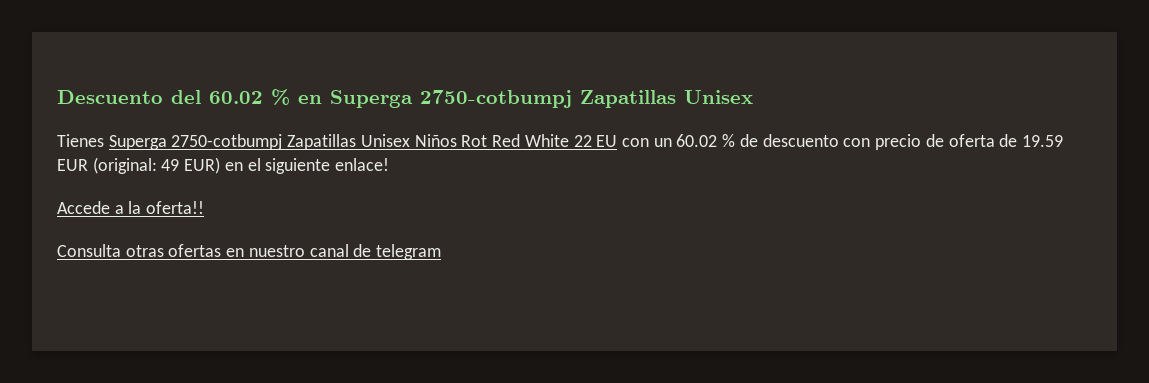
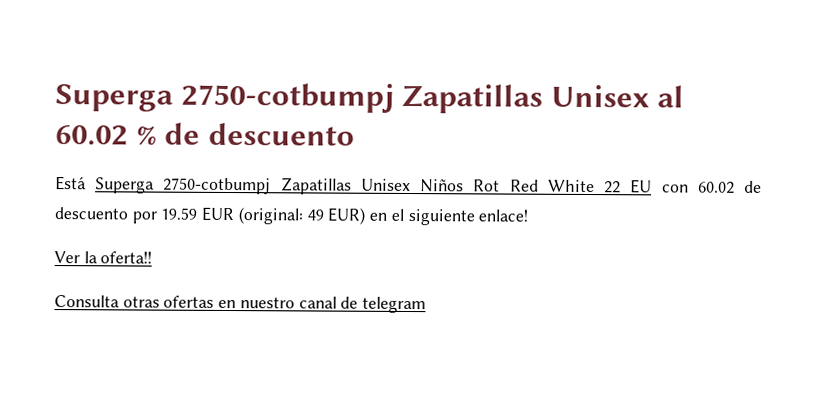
[57,89,753,108] [57,134,104,147] Descuento del 60.02 % en Superga 2750-cotbumpj Zapatillas Unisex // Tienes -> [55,82,685,114] [55,122,355,146] [55,176,87,191] Superga 2750-cotbumpj Zapatillas Unisex al 60.02 % de descuento // Está
[653,134,1018,150] un 60.02 % de descuento con precio de oferta de -> [697,180,763,194] [54,207,157,224] 60.02 de descuento por
[57,201,124,214] Accede a -> [54,251,80,264] Ver

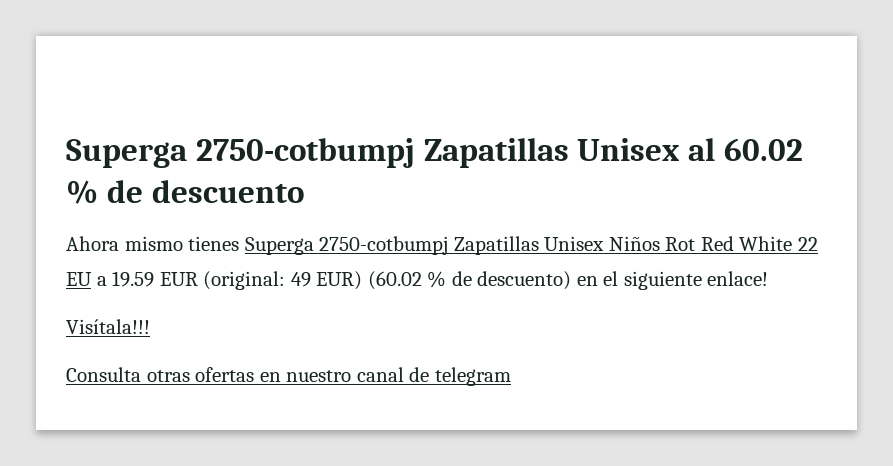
[55,176,87,191] Está -> [66,236,240,251] Ahora mismo tienes
[661,180,763,194] [54,207,157,224] con 60.02 de descuento por -> [96,276,107,286] a
(366, 216) none -> [367,271,572,290] (60.02 % de descuento)
[54,251,153,264] Ver la oferta!! -> [66,319,150,334] Visítala!!!

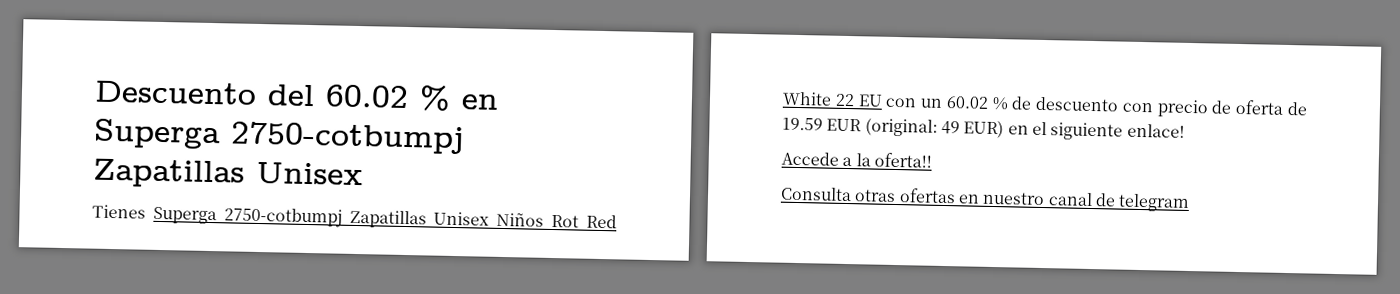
[66,138,803,168] [66,180,304,204] [66,236,240,251] Superga 2750-cotbumpj Zapatillas Unisex al 60.02 % de descuento // Ahora mismo tienes -> [94,80,499,111] [93,118,465,155] [93,158,363,189] [92,204,146,219] Descuento del 60.02 % en Superga 2750-cotbumpj Zapatillas Unisex // Tienes
[96,276,107,286] a -> [885,96,1308,118] con un 60.02 % de descuento con precio de oferta de
[367,271,572,290] (60.02 % de descuento) -> (1005, 129) none
[66,319,150,334] Visítala!!! -> [781,151,932,168] Accede a la oferta!!

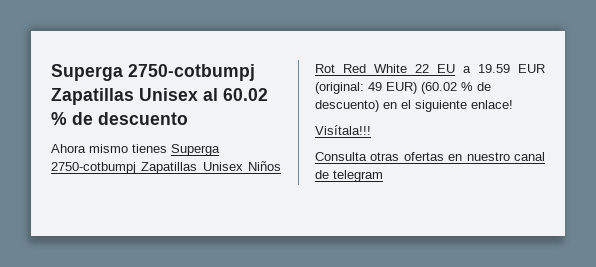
[94,80,499,111] [93,118,465,155] [93,158,363,189] [92,204,146,219] Descuento del 60.02 % en Superga 2750-cotbumpj Zapatillas Unisex // Tienes -> [51,64,255,81] [51,88,268,105] [51,112,188,125] [51,144,167,153] Superga 2750-cotbumpj Zapatillas Unisex al 60.02 % de descuento // Ahora mismo tienes
[885,96,1308,118] con un 60.02 % de descuento con precio de oferta de -> [463,66,471,73] a
(1005, 129) none -> [421,82,491,94] [315,100,379,112] (60.02 % de descuento)
[781,151,932,168] Accede a la oferta!! -> [315,125,371,135] Visítala!!!

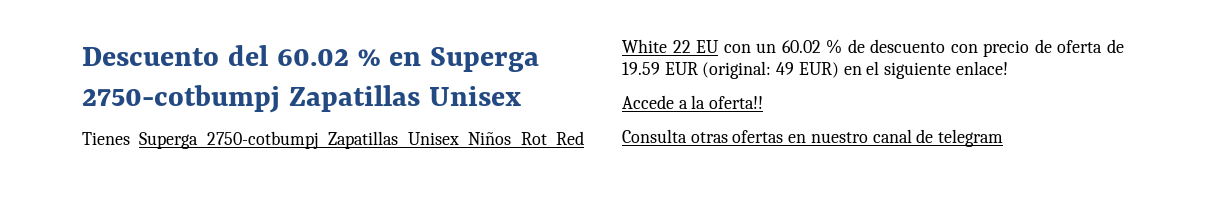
[51,64,255,81] [51,88,268,105] [51,112,188,125] [51,144,167,153] Superga 2750-cotbumpj Zapatillas Unisex al 60.02 % de descuento // Ahora mismo tienes -> [82,45,539,72] [82,85,521,113] [82,132,130,145] Descuento del 60.02 % en Superga 2750-cotbumpj Zapatillas Unisex // Tienes
[463,66,471,73] a -> [723,39,1124,57] con un 60.02 % de descuento con precio de oferta de
[421,82,491,94] [315,100,379,112] (60.02 % de descuento) -> (839, 70) none
[315,125,371,135] Visítala!!! -> [622,95,764,109] Accede a la oferta!!

